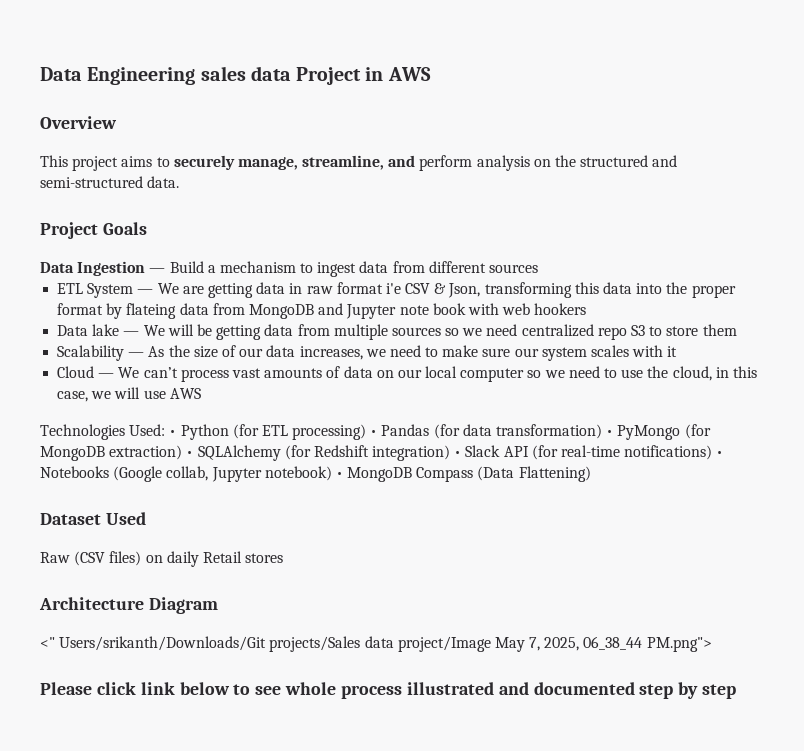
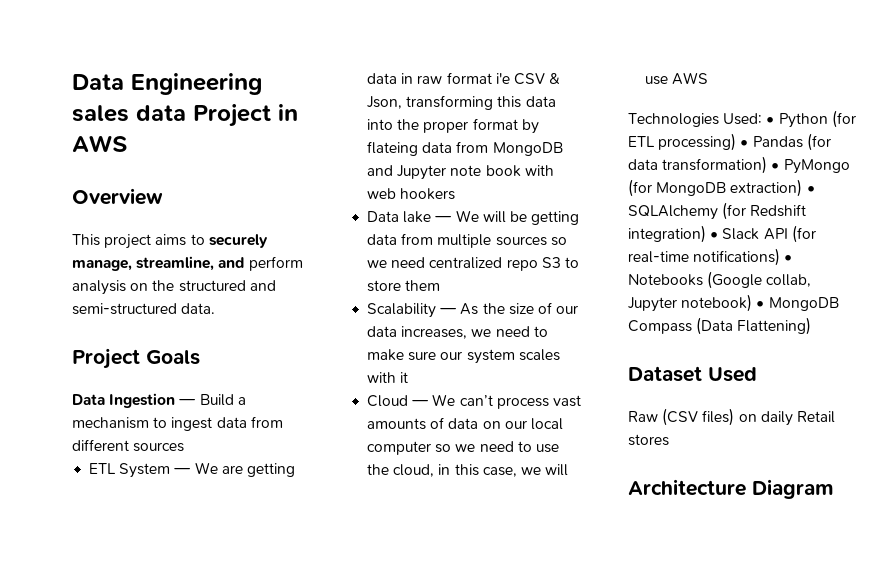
[40,636,712,652] [40,682,737,699] // <" Users/srikanth/Downloads/Git projects/Sales data project/Image May 7, 2025, 06_38_44 PM.png"> // Please click link below to see whole process illustrated and documented step by step -> (834, 489) none

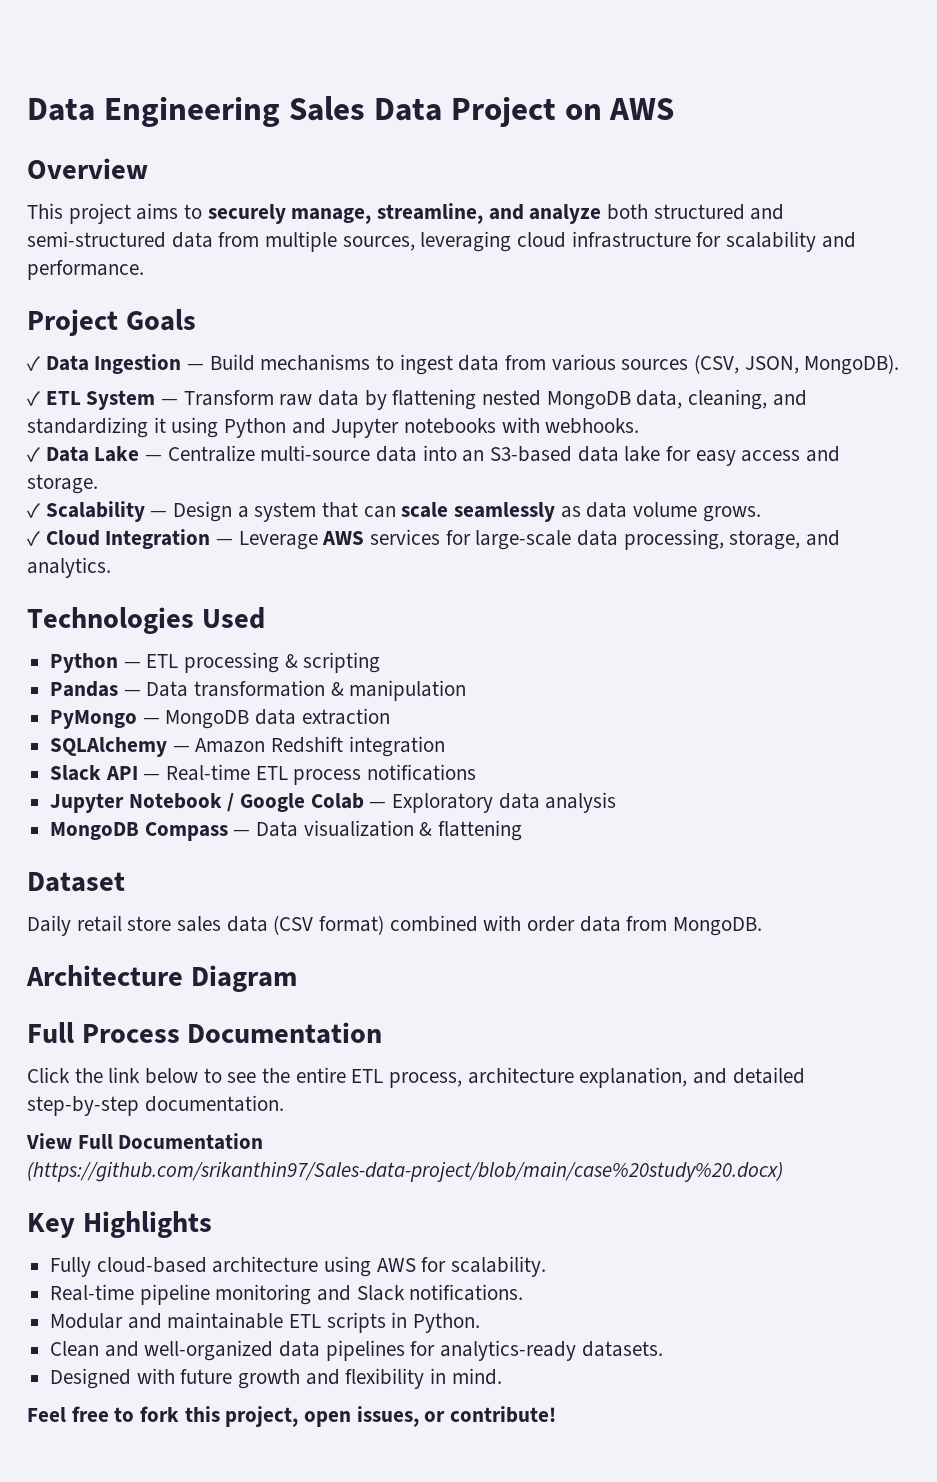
[72,104,298,127] sales data Project in -> [288,96,602,127] Sales Data Project on
[248,256,303,271] [72,280,276,295] [72,303,216,315] perform analysis on the structured and semi-structured data. -> [529,204,785,224] [27,231,856,252] [27,260,144,280] analyze both structured and semi-structured data from multiple sources, leveraging cloud infrastructure for scalability and performance.
(200, 357) none -> [27,356,40,371] ✓
[237,397,246,405] [72,417,149,429] a mechanism -> [260,354,371,371] mechanisms
[72,439,185,452] [89,462,295,478] [367,72,561,85] [367,95,556,110] [367,118,539,134] [367,141,563,156] [367,165,554,180] [367,188,456,200] [367,210,580,225] [367,233,567,248] [367,257,579,271] [367,280,441,292] [367,302,579,318] [367,326,548,339] [367,349,560,364] [367,372,409,383] [367,394,581,409] [367,417,563,430] [367,441,559,455] [367,464,569,477] [645,72,709,85] [628,110,856,128] [628,133,831,151] [628,156,850,174] [628,179,815,197] [628,202,807,220] [628,225,816,243] [628,248,793,266] [628,271,812,289] [628,294,839,312] [628,317,812,335] [628,366,757,382] [628,408,835,426] [628,434,669,446] [628,479,834,499] different sources // ETL System — We are getting data in raw format i'e CSV & Json, transforming this data into the proper format by flateing data from MongoDB and Jupyter note book with web hookers // Data lake — We will be getting data from multiple sources so we need centralized repo S3 to store them // Scalability — As the size of our data increases, we need to make sure our system scales with it // Cloud — We can’t process vast amounts of data on our local computer so we need to use the cloud, in this case, we will use AWS // Technologies Used: • Python (for ETL processing) • Pandas (for data transformation) • PyMongo (for MongoDB extraction) • SQLAlchemy (for Redshift integration) • Slack API (for real-time notifications) • Notebooks (Google collab, Jupyter notebook) • MongoDB Compass (Data Flattening) // Dataset Used // Raw (CSV files) on daily Retail stores // Architecture Diagram -> [551,354,900,375] [27,389,807,410] [27,417,640,438] [27,445,841,466] [27,474,98,494] [27,501,761,522] [27,529,841,550] [27,557,111,578] [27,607,265,634] [50,652,381,673] [50,680,467,701] [50,708,390,729] [50,736,445,757] [50,764,477,785] [50,792,617,813] [50,820,523,841] [27,872,125,892] [27,915,763,936] [26,965,297,992] [27,1022,383,1044] [27,1067,805,1088] [27,1095,284,1116] [26,1133,264,1150] [27,1161,783,1182] [27,1211,212,1238] [50,1256,547,1277] [50,1284,524,1305] [50,1312,481,1333] [50,1340,663,1361] [50,1368,502,1389] [27,1406,557,1427] various sources (CSV, JSON, MongoDB). // ✓ ETL System — Transform raw data by flattening nested MongoDB data, cleaning, and standardizing it using Python and Jupyter notebooks with webhooks. // ✓ Data Lake — Centralize multi-source data into an S3-based data lake for easy access and storage. // ✓ Scalability — Design a system that can scale seamlessly as data volume grows. // ✓ Cloud Integration — Leverage AWS services for large-scale data processing, storage, and analytics. // Technologies Used // Python — ETL processing & scripting // Pandas — Data transformation & manipulation // PyMongo — MongoDB data extraction // SQLAlchemy — Amazon Redshift integration // Slack API — Real-time ETL process notifications // Jupyter Notebook / Google Colab — Exploratory data analysis // MongoDB Compass — Data visualization & flattening // Dataset // Daily retail store sales data (CSV format) combined with order data from MongoDB. // Architecture Diagram // Full Process Documentation // Click the link below to see the entire ETL process, architecture explanation, and detailed step-by-step documentation. // View Full Documentation (https://github.com/srikanthin97/Sales-data-project/blob/main/case%20study%20.docx) // Key Highlights // Fully cloud-based architecture using AWS for scalability. // Real-time pipeline monitoring and Slack notifications. // Modular and maintainable ETL scripts in Python. // Clean and well-organized data pipelines for analytics-ready datasets. // Designed with future growth and flexibility in mind. // Feel free to fork this project, open issues, or contribute!

